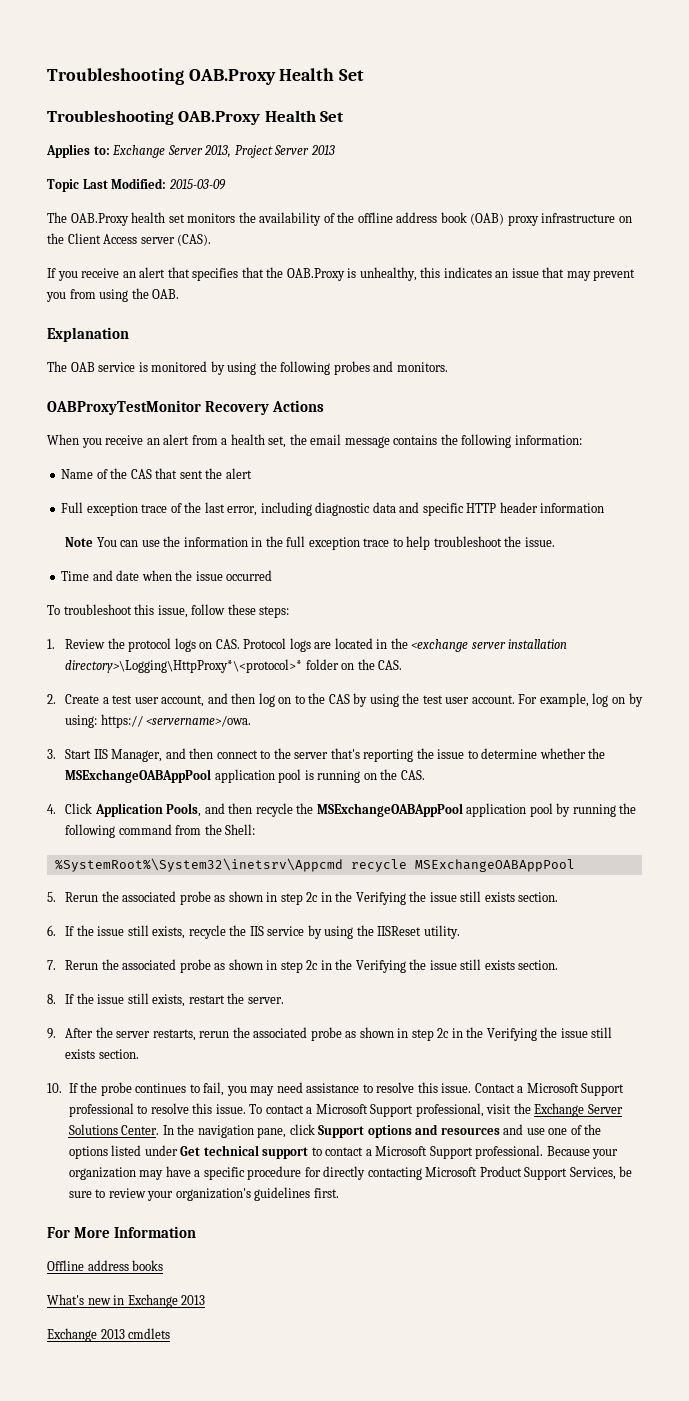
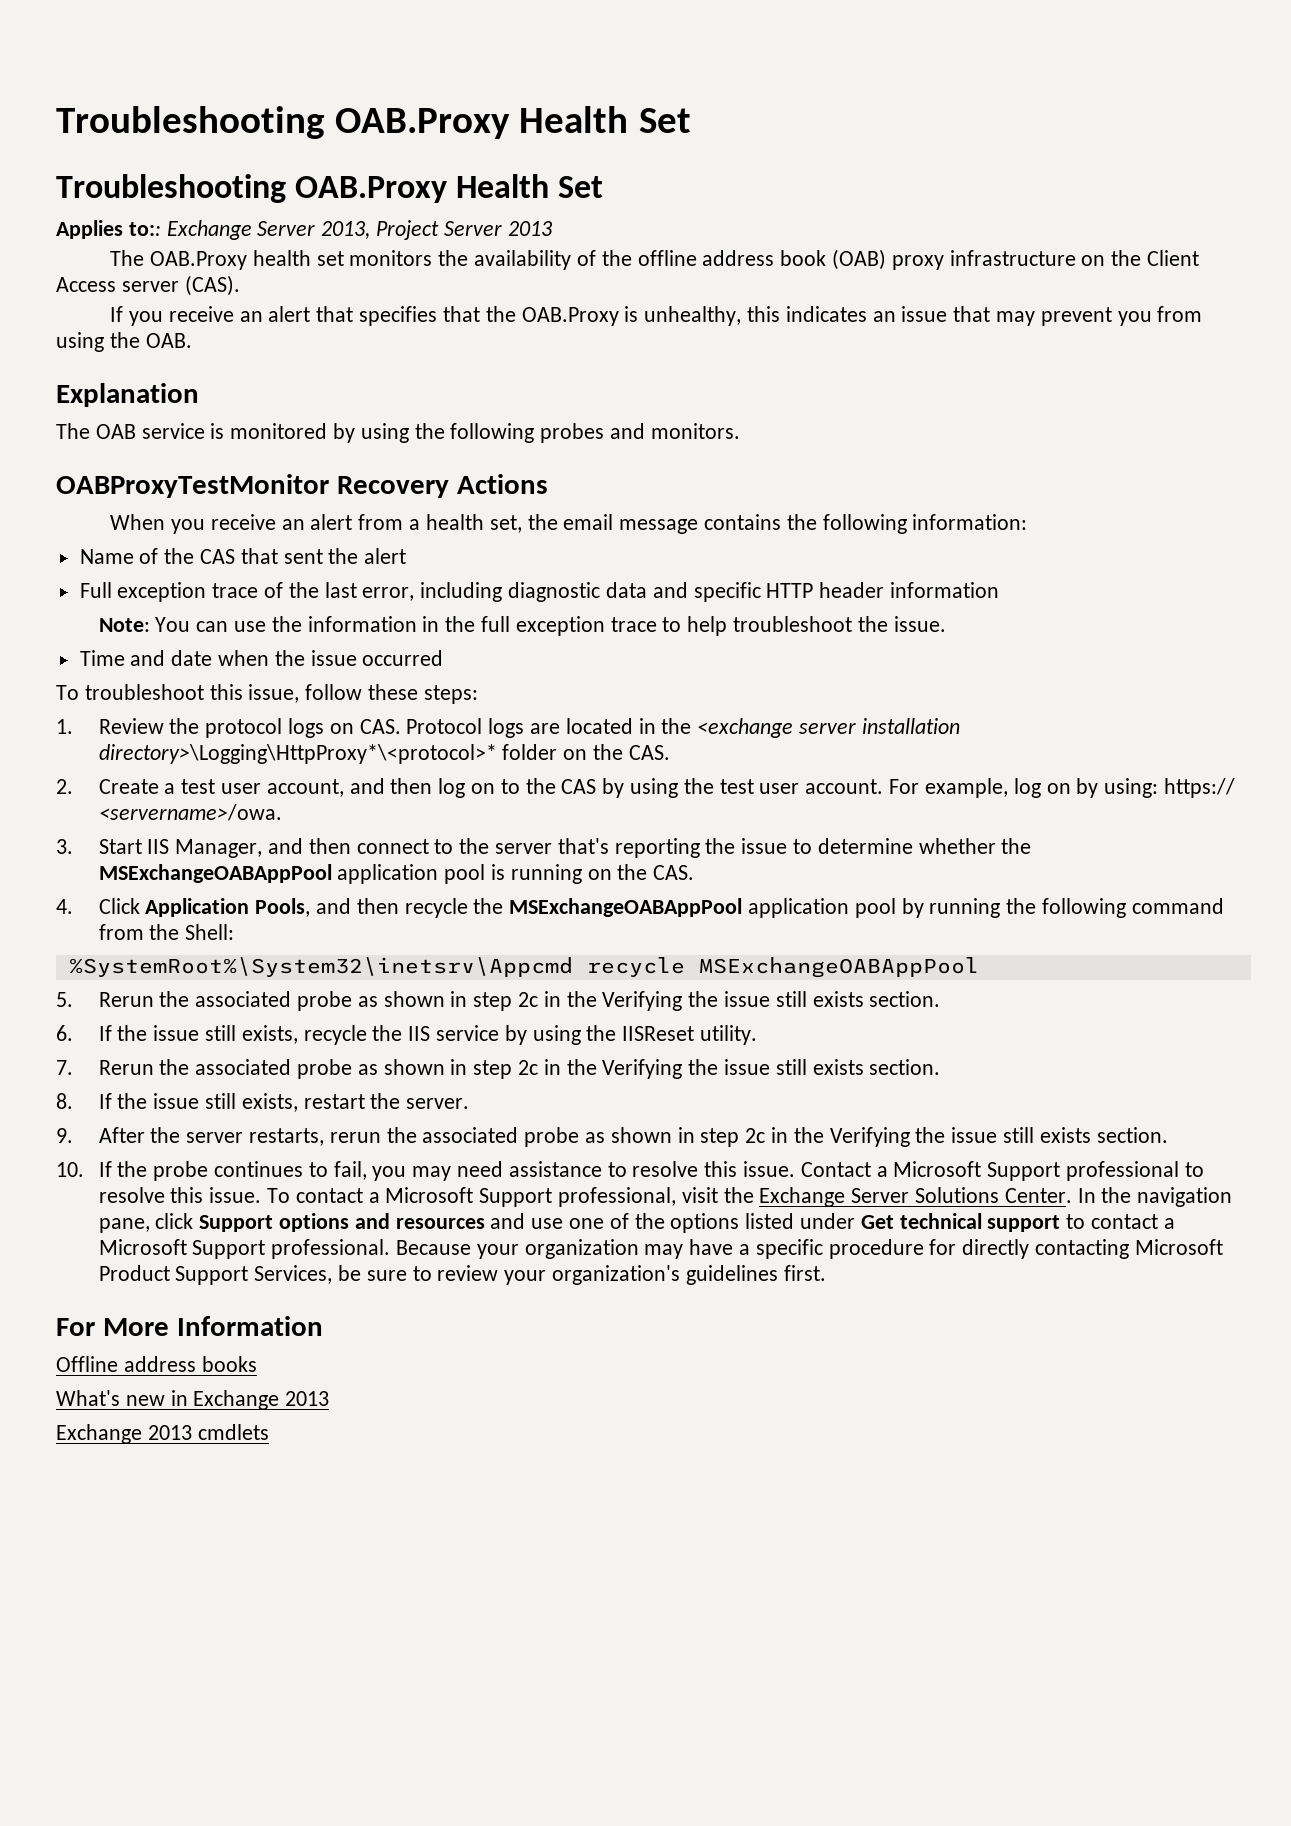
[93,146,110,155] to: -> [128,222,161,236] to::
[47,178,226,192] // Topic Last Modified: 2015-03-09 -> (552, 228) none
[65,537,94,547] Note -> [98,618,150,632] Note:

